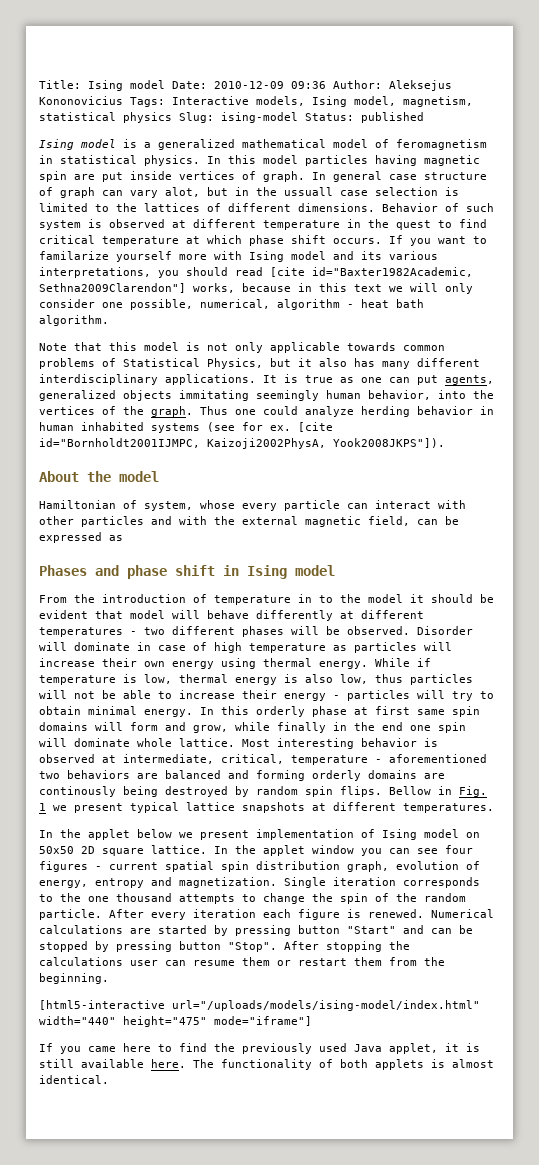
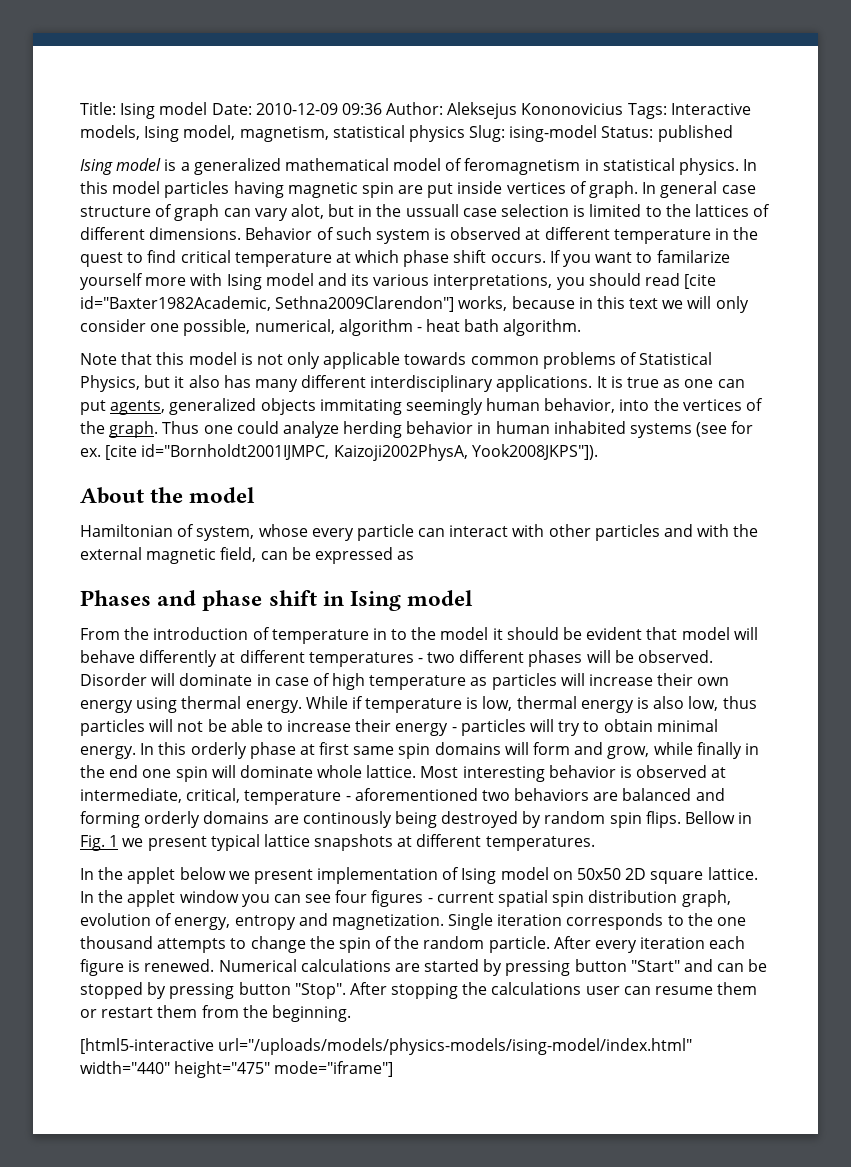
[172,1000,480,1011] url="/uploads/models/ising-model/index.html" -> [218,1038,693,1055] url="/uploads/models/physics-models/ising-model/index.html"
[39,1043,480,1054] [39,1059,494,1070] [39,1075,109,1084] // If you came here to find the previously used Java applet, it is still available here. The functionality of both applets is almost identical. -> (394, 1069) none

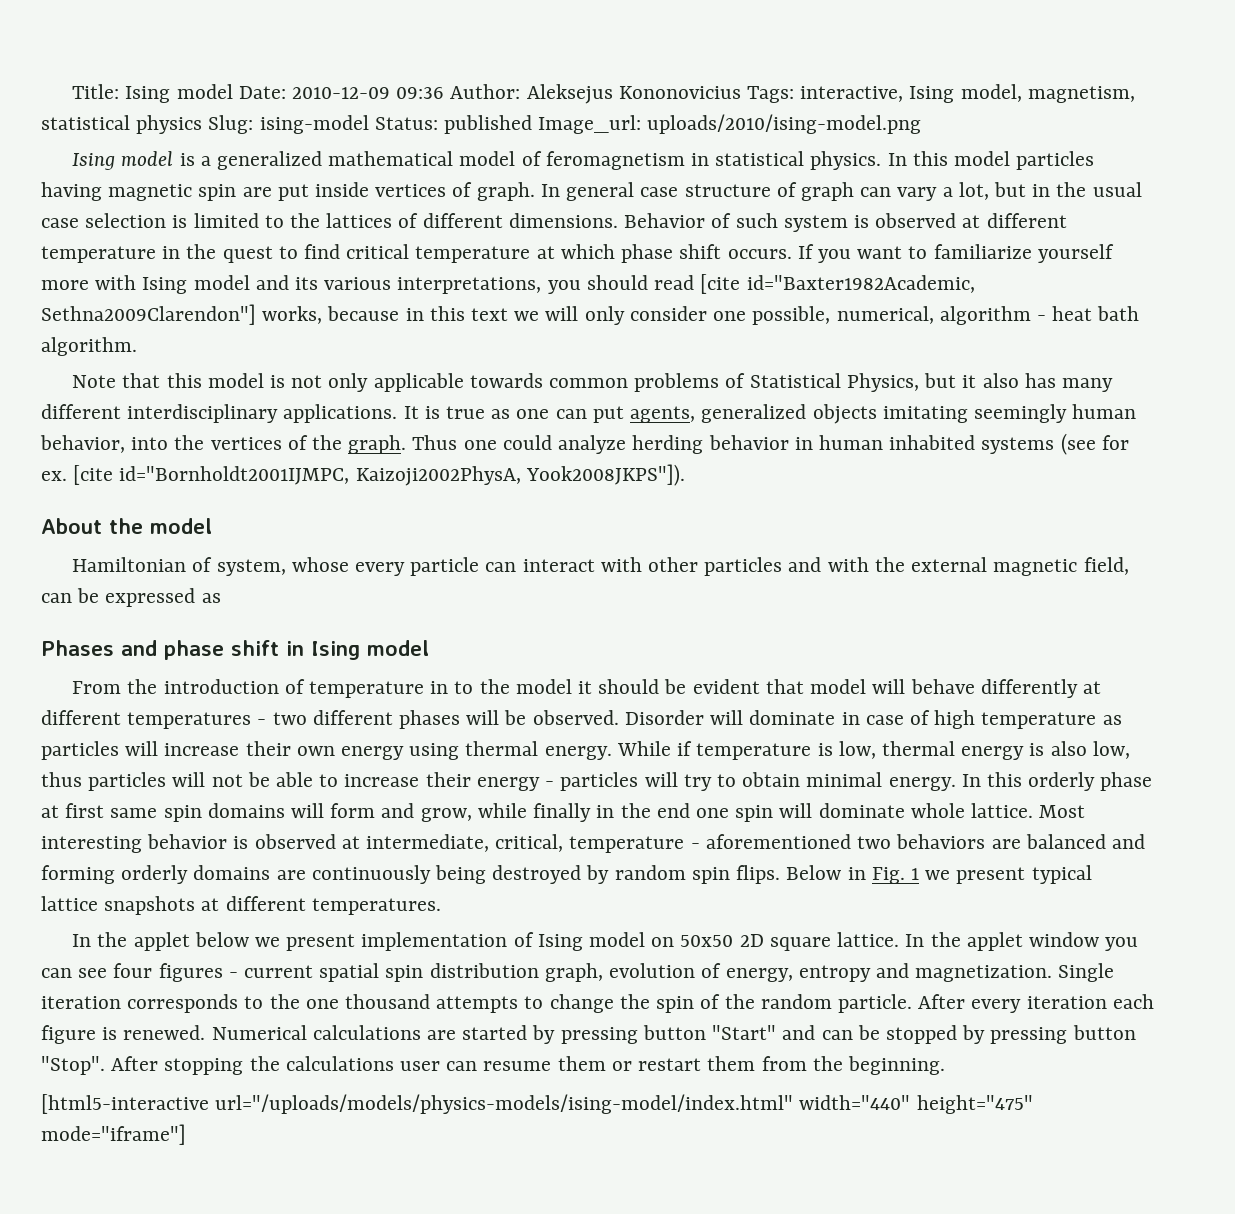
[670,103,751,115] [80,125,140,140] Interactive models, -> [800,86,904,102] interactive,
(733, 133) none -> [538,114,922,134] Image_url: uploads/2010/ising-model.png
[290,204,324,219] alot, -> [942,182,989,200] a lot,
[405,204,459,217] ussuall -> [1092,182,1142,197] usual
[656,250,730,263] familarize -> [933,244,1032,259] familiarize
[319,399,402,415] immitating -> [882,406,968,423] imitating
[302,811,392,828] continously -> [311,865,431,884] continuously
[685,811,736,824] Bellow -> [786,865,842,880] Below

